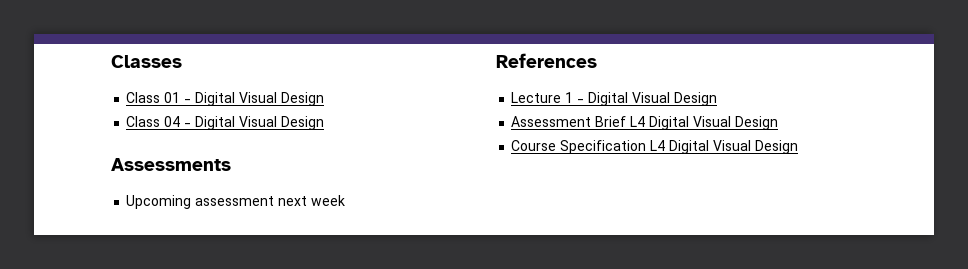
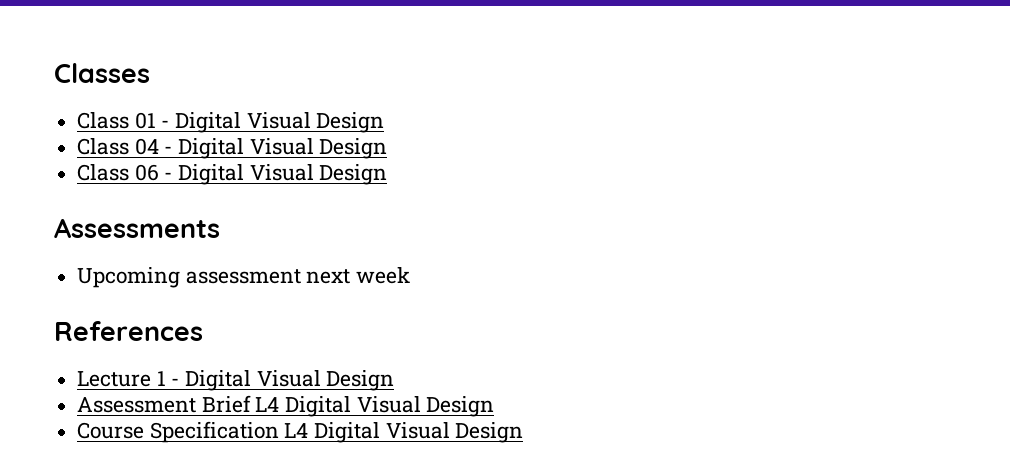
(325, 123) none -> [77,164,388,185] // Class 06 - Digital Visual Design

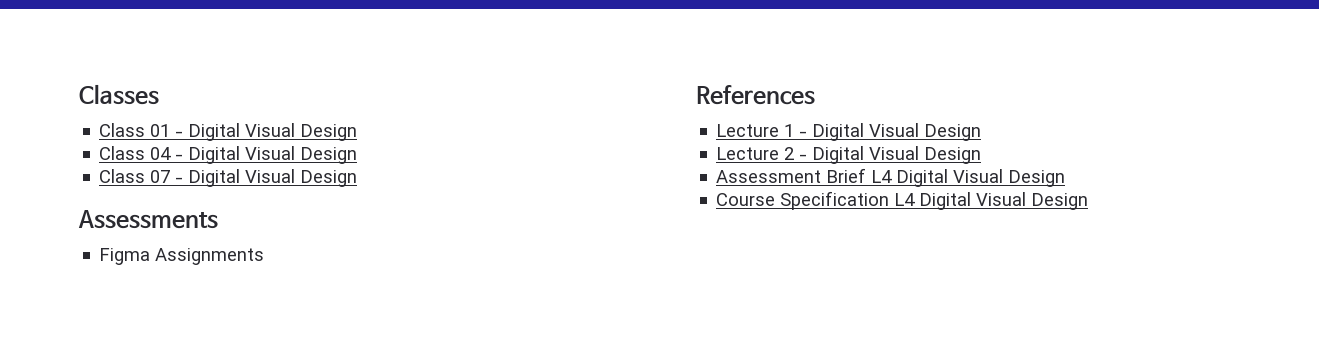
[134,164,159,181] 06 -> [150,170,171,183] 07
[77,267,411,288] Upcoming assessment next week -> [99,248,265,265] Figma Assignments
(395, 380) none -> [716,146,982,164] // Lecture 2 - Digital Visual Design

